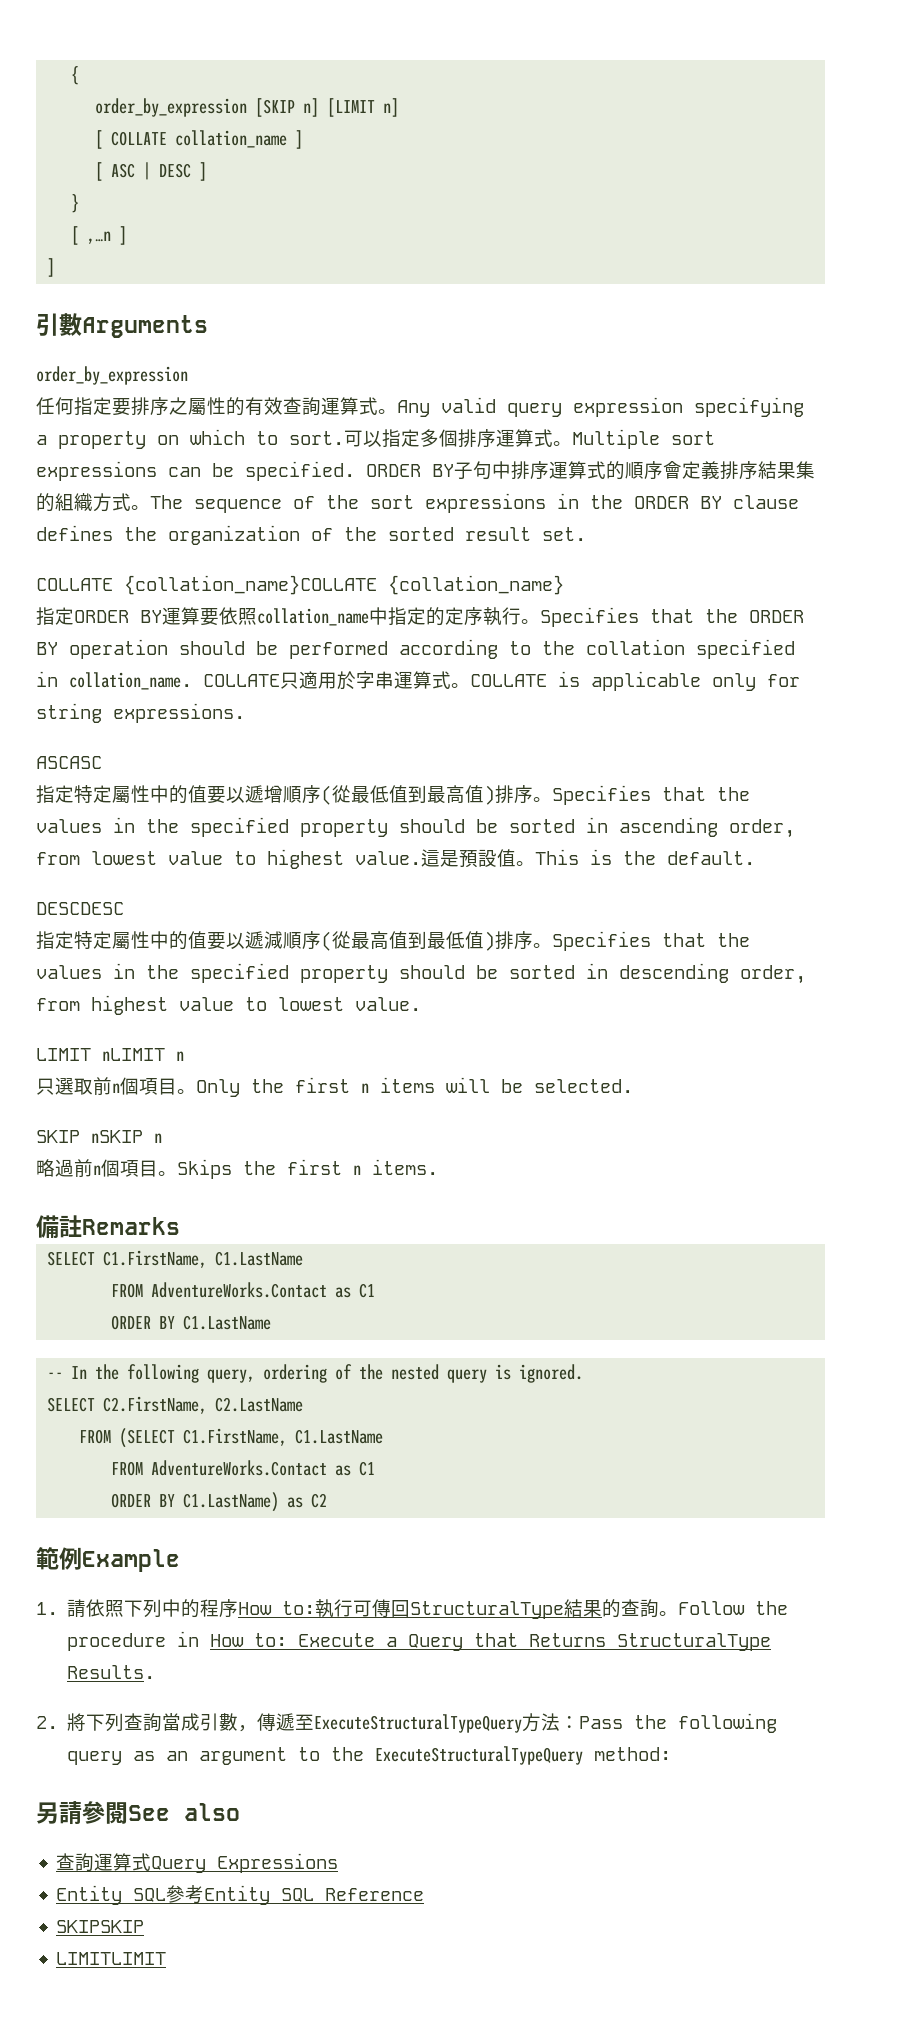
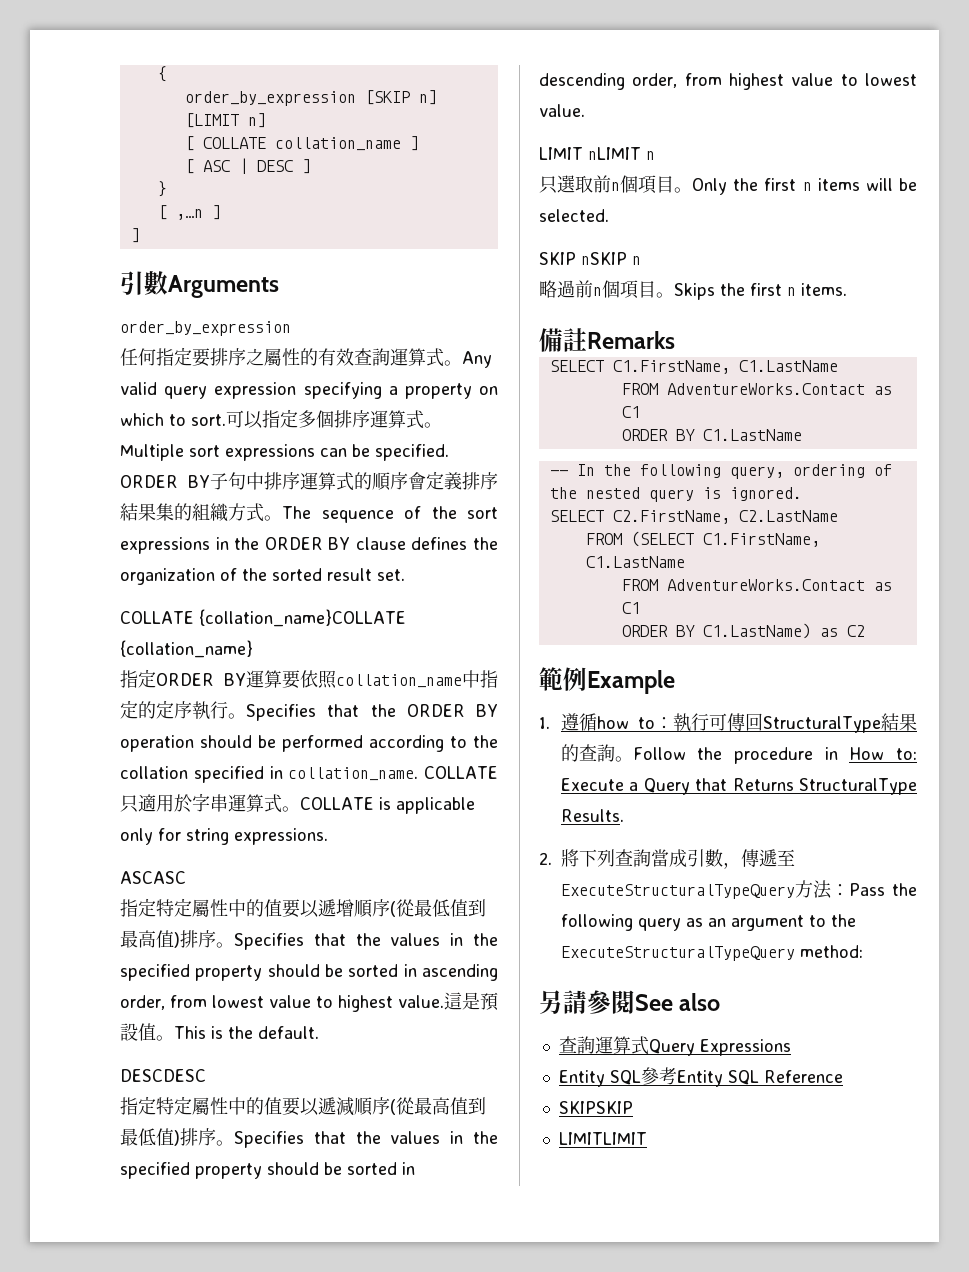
[67,1599,316,1618] 請依照下列中的程序How to: -> [560,713,674,731] 遵循how to：

